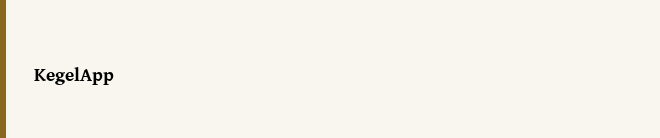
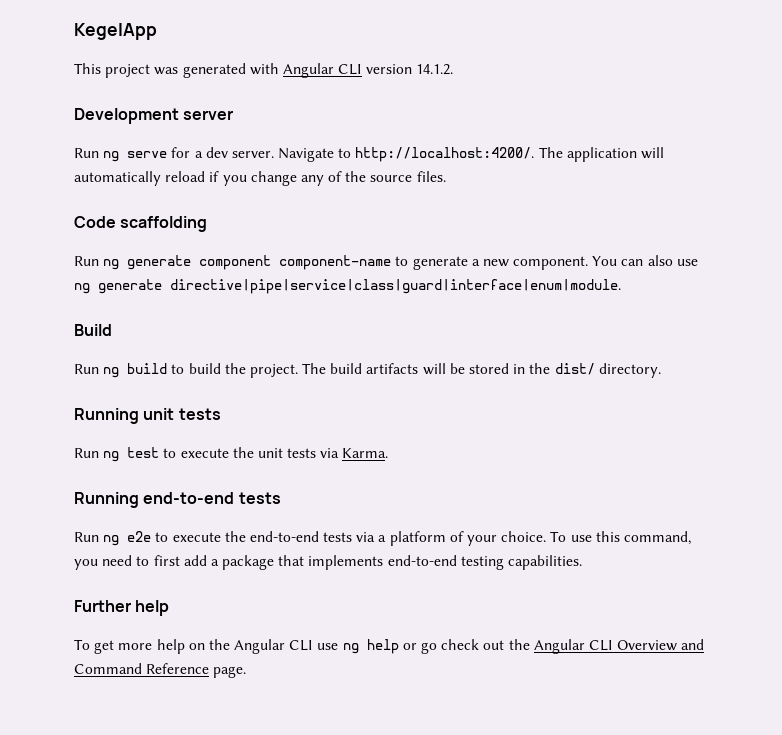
(114, 76) none -> [74,63,454,78] [74,108,234,124] [74,147,665,162] [74,171,446,186] [74,216,208,232] [74,255,698,270] [74,279,621,294] [74,324,112,336] [74,363,661,378] [74,408,221,424] [74,447,389,462] [74,492,281,508] [74,531,691,546] [74,555,583,570] [74,600,170,616] [74,639,705,654] [74,663,247,678] // This project was generated with Angular CLI version 14.1.2. // Development server // Run ng serve for a dev server. Navigate to http://localhost:4200/. The application will automatically reload if you change any of the source files. // Code scaffolding // Run ng generate component component-name to generate a new component. You can also use ng generate directive|pipe|service|class|guard|interface|enum|module. // Build // Run ng build to build the project. The build artifacts will be stored in the dist/ directory. // Running unit tests // Run ng test to execute the unit tests via Karma. // Running end-to-end tests // Run ng e2e to execute the end-to-end tests via a platform of your choice. To use this command, you need to first add a package that implements end-to-end testing capabilities. // Further help // To get more help on the Angular CLI use ng help or go check out the Angular CLI Overview and Command Reference page.

